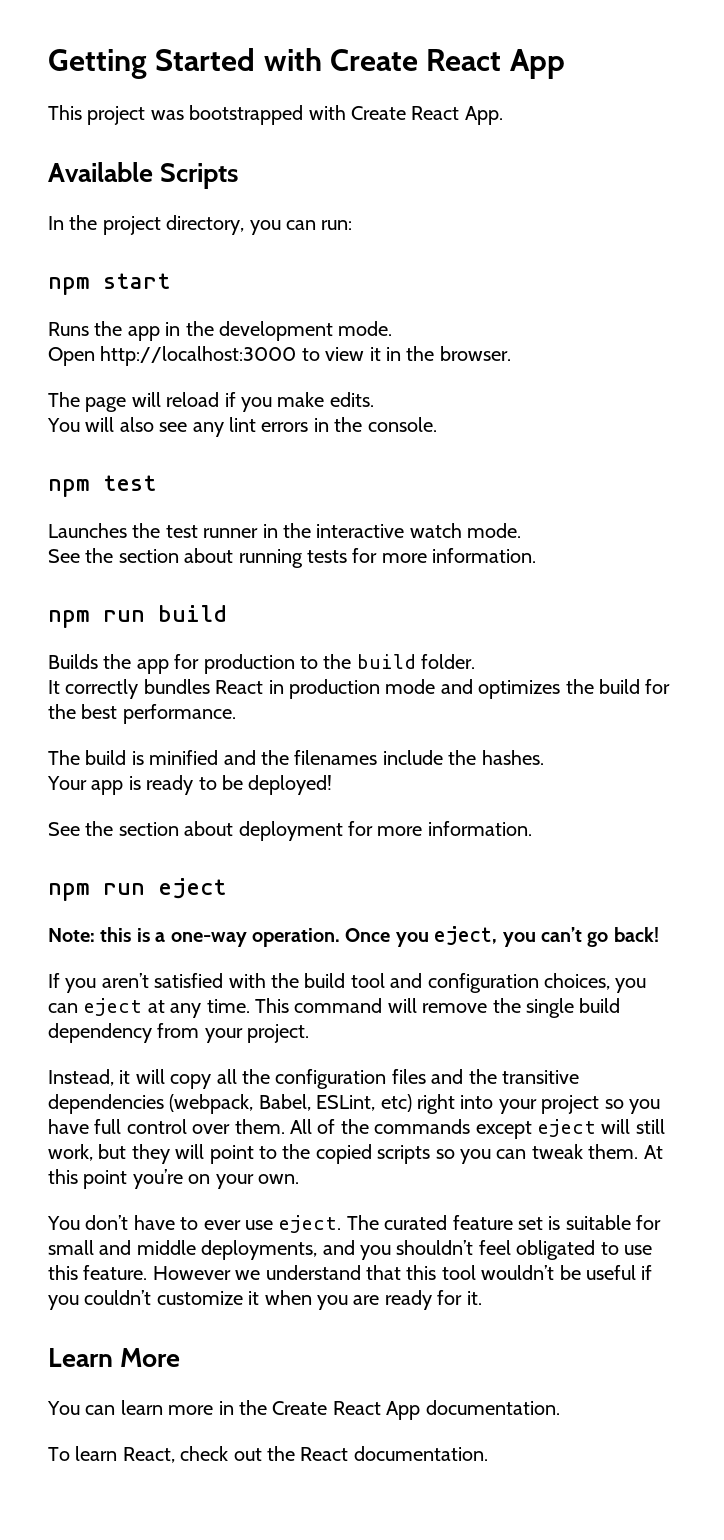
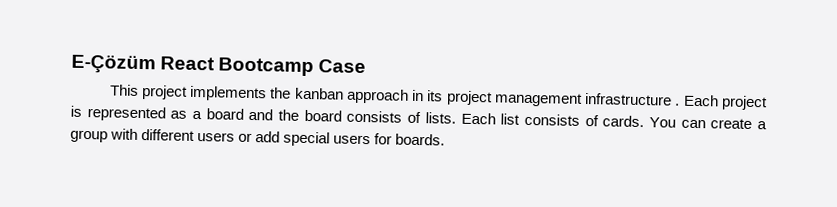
[48,48,565,79] [48,105,503,125] [48,162,239,189] [48,215,353,235] [48,273,170,295] [48,321,393,341] [48,346,511,366] [48,392,374,412] [47,417,437,437] [48,475,156,497] [48,523,522,538] [48,548,537,568] [48,605,227,628] [48,654,476,674] [48,679,671,699] [48,704,236,724] [48,750,544,765] [47,775,333,795] [48,821,532,841] [48,878,226,901] [48,926,659,947] [48,973,647,993] [48,998,621,1018] [48,1023,310,1043] [48,1069,579,1089] [48,1094,660,1114] [48,1119,665,1139] [48,1144,663,1164] [48,1169,299,1189] [47,1215,662,1233] [48,1240,652,1260] [48,1265,653,1280] [48,1290,482,1310] [48,1348,181,1367] [47,1400,560,1420] [48,1446,488,1463] Getting Started with Create React App // This project was bootstrapped with Create React App. // Available Scripts // In the project directory, you can run: // npm start // Runs the app in the development mode. // Open http://localhost:3000 to view it in the browser. // The page will reload if you make edits. // You will also see any lint errors in the console. // npm test // Launches the test runner in the interactive watch mode. // See the section about running tests for more information. // npm run build // Builds the app for production to the build folder. // It correctly bundles React in production mode and optimizes the build for the best performance. // The build is minified and the filenames include the hashes. // Your app is ready to be deployed! // See the section about deployment for more information. // npm run eject // Note: this is a one-way operation. Once you eject, you can’t go back! // If you aren’t satisfied with the build tool and configuration choices, you can eject at any time. This command will remove the single build dependency from your project. // Instead, it will copy all the configuration files and the transitive dependencies (webpack, Babel, ESLint, etc) right into your project so you have full control over them. All of the commands except eject will still work, but they will point to the copied scripts so you can tweak them. At this point you’re on your own. // You don’t have to ever use eject. The curated feature set is suitable for small and middle deployments, and you shouldn’t feel obligated to use this feature. However we understand that this tool wouldn’t be useful if you couldn’t customize it when you are ready for it. // Learn More // You can learn more in the Create React App documentation. // To learn React, check out the React documentation. -> [71,54,367,77] [109,84,769,111] [70,105,768,130] [70,128,446,147] E-Çözüm React Bootcamp Case // This project implements the kanban approach in its project management infrastructure . Each project is represented as a board and the board consists of lists. Each list consists of cards. You can create a group with different users or add special users for boards.

